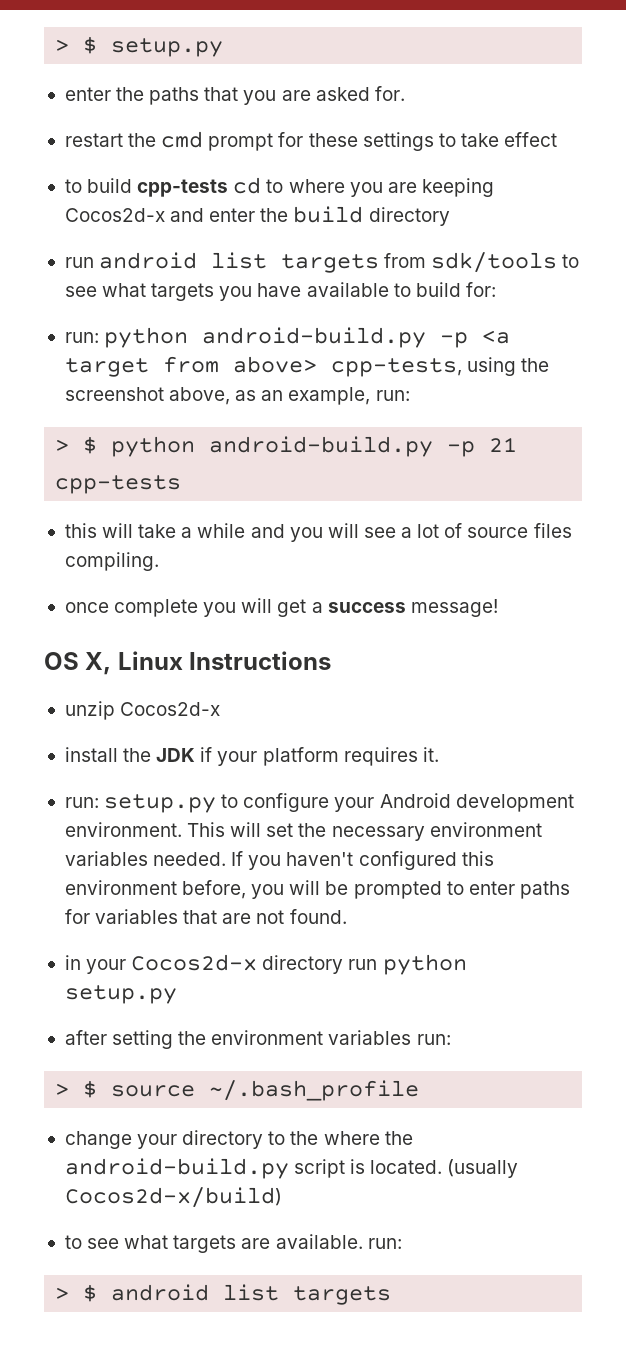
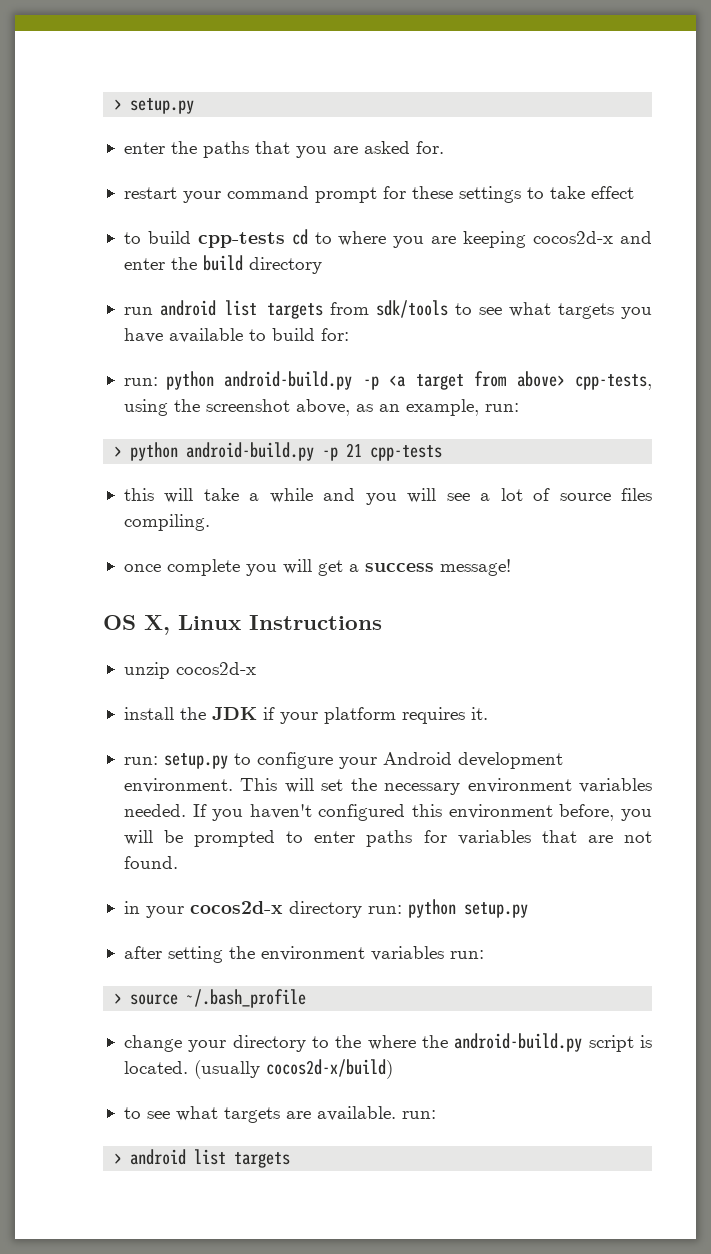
[55,36,98,54] > $ -> [114,99,123,110] >
[128,131,204,148] the cmd -> [182,186,309,203] your command
[64,208,165,222] Cocos2d-x -> [533,231,614,244] cocos2d-x
[83,436,98,454] $ -> (123, 451) none
[120,702,221,716] Cocos2d-x -> [175,662,256,675] cocos2d-x
[131,954,378,974] Cocos2d-x directory run -> [189,901,402,918] cocos2d-x directory run:
[83,1080,98,1098] $ -> (123, 998) none
[64,1187,282,1208] Cocos2d-x/build) -> [265,1059,393,1079] cocos2d-x/build)
[83,1284,98,1302] $ -> (123, 1158) none

